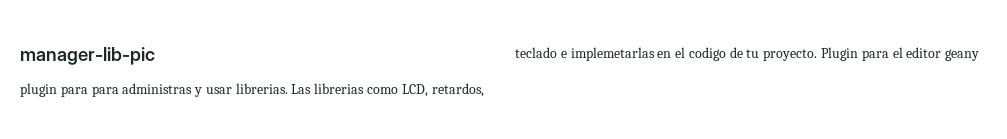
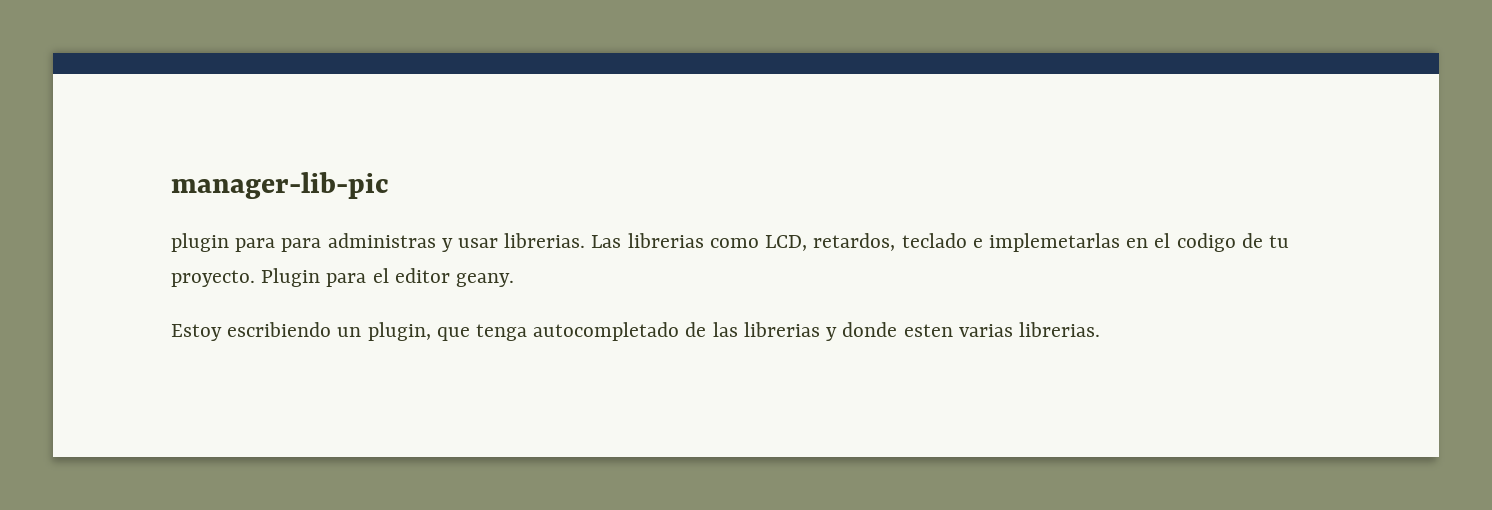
[945,49,980,61] geany -> [456,273,515,287] [171,322,1100,341] geany. // Estoy escribiendo un plugin, que tenga autocompletado de las librerias y donde esten varias librerias.

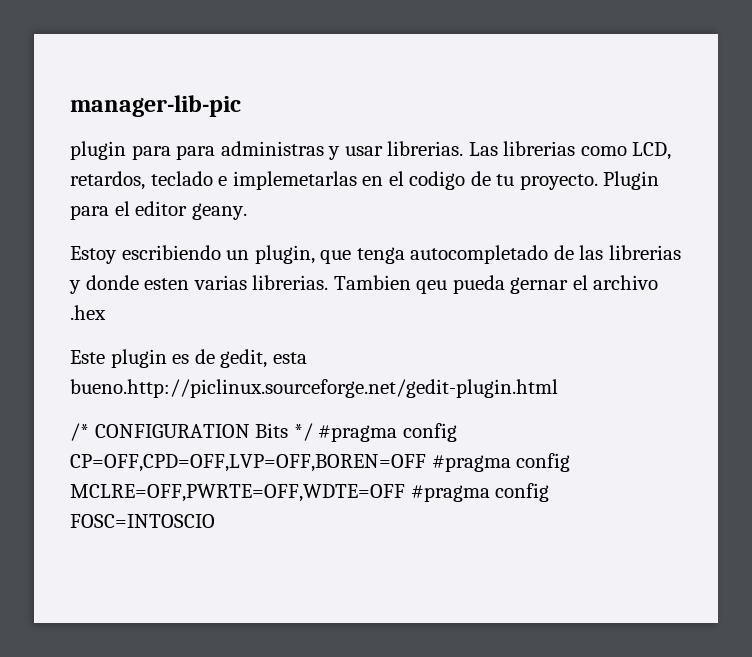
(1100, 329) none -> [333,275,659,294] [70,305,106,320] [70,349,307,368] [70,379,558,398] [70,423,457,442] [70,453,571,472] [70,483,550,502] [70,514,215,528] Tambien qeu pueda gernar el archivo .hex // Este plugin es de gedit, esta bueno.http://piclinux.sourceforge.net/gedit-plugin.html // /* CONFIGURATION Bits */ #pragma config CP=OFF,CPD=OFF,LVP=OFF,BOREN=OFF #pragma config MCLRE=OFF,PWRTE=OFF,WDTE=OFF #pragma config FOSC=INTOSCIO

